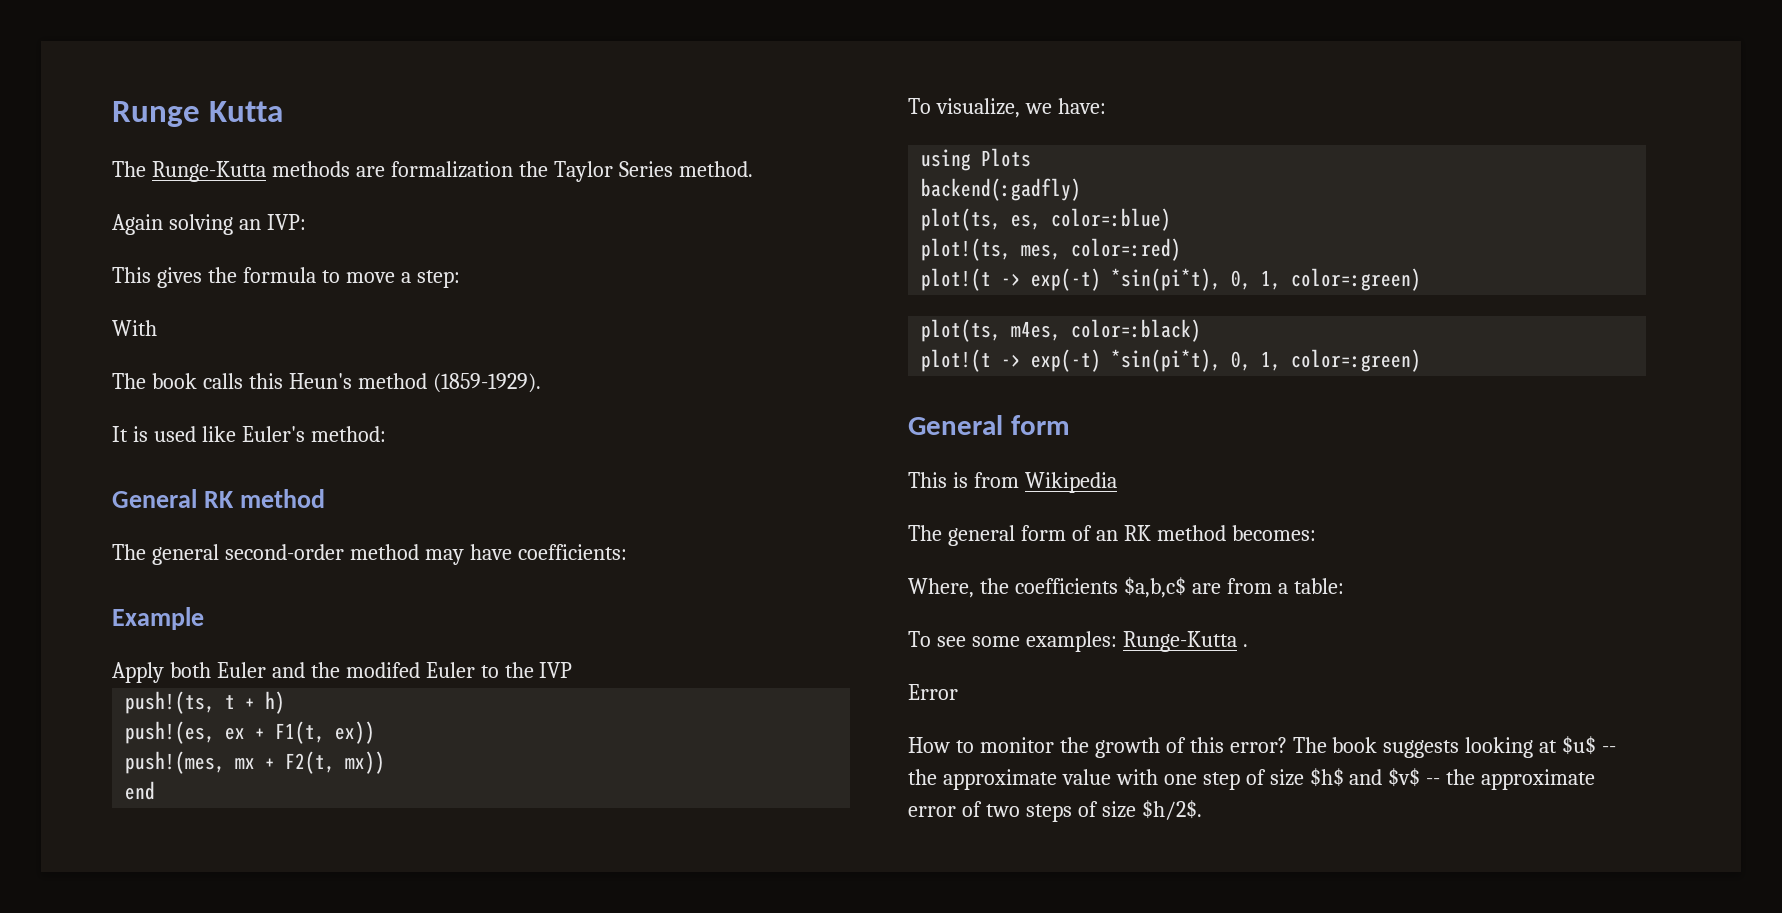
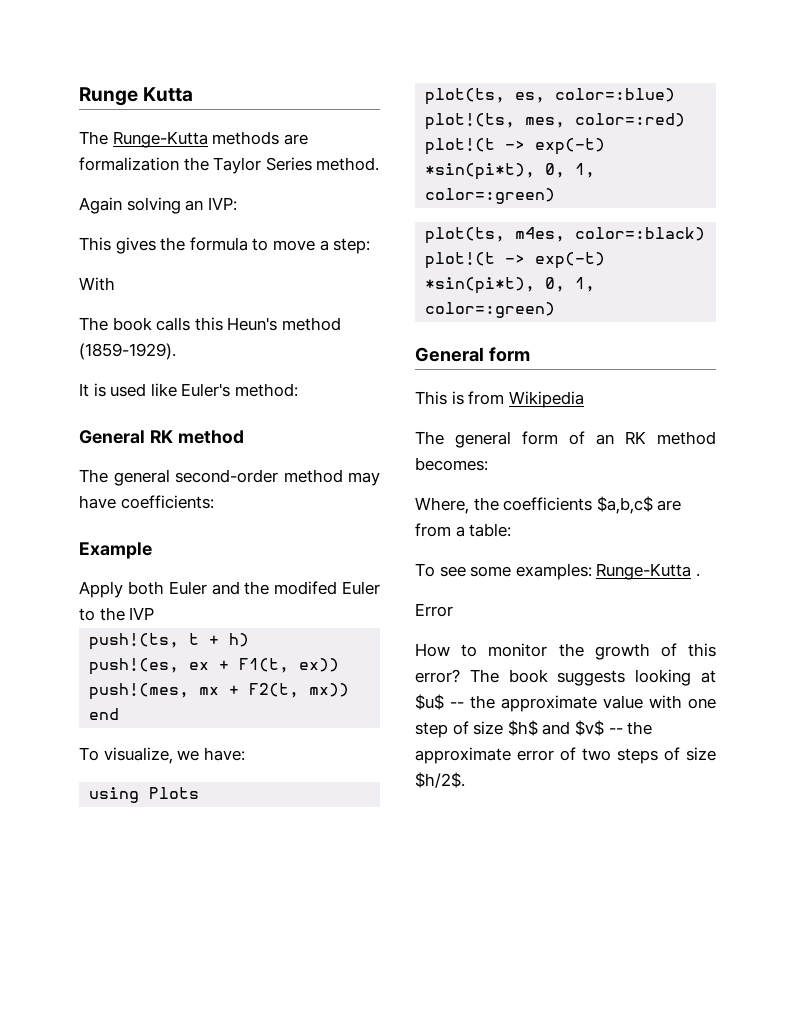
[921,178,1082,201] // backend(:gadfly) -> (200, 793) none

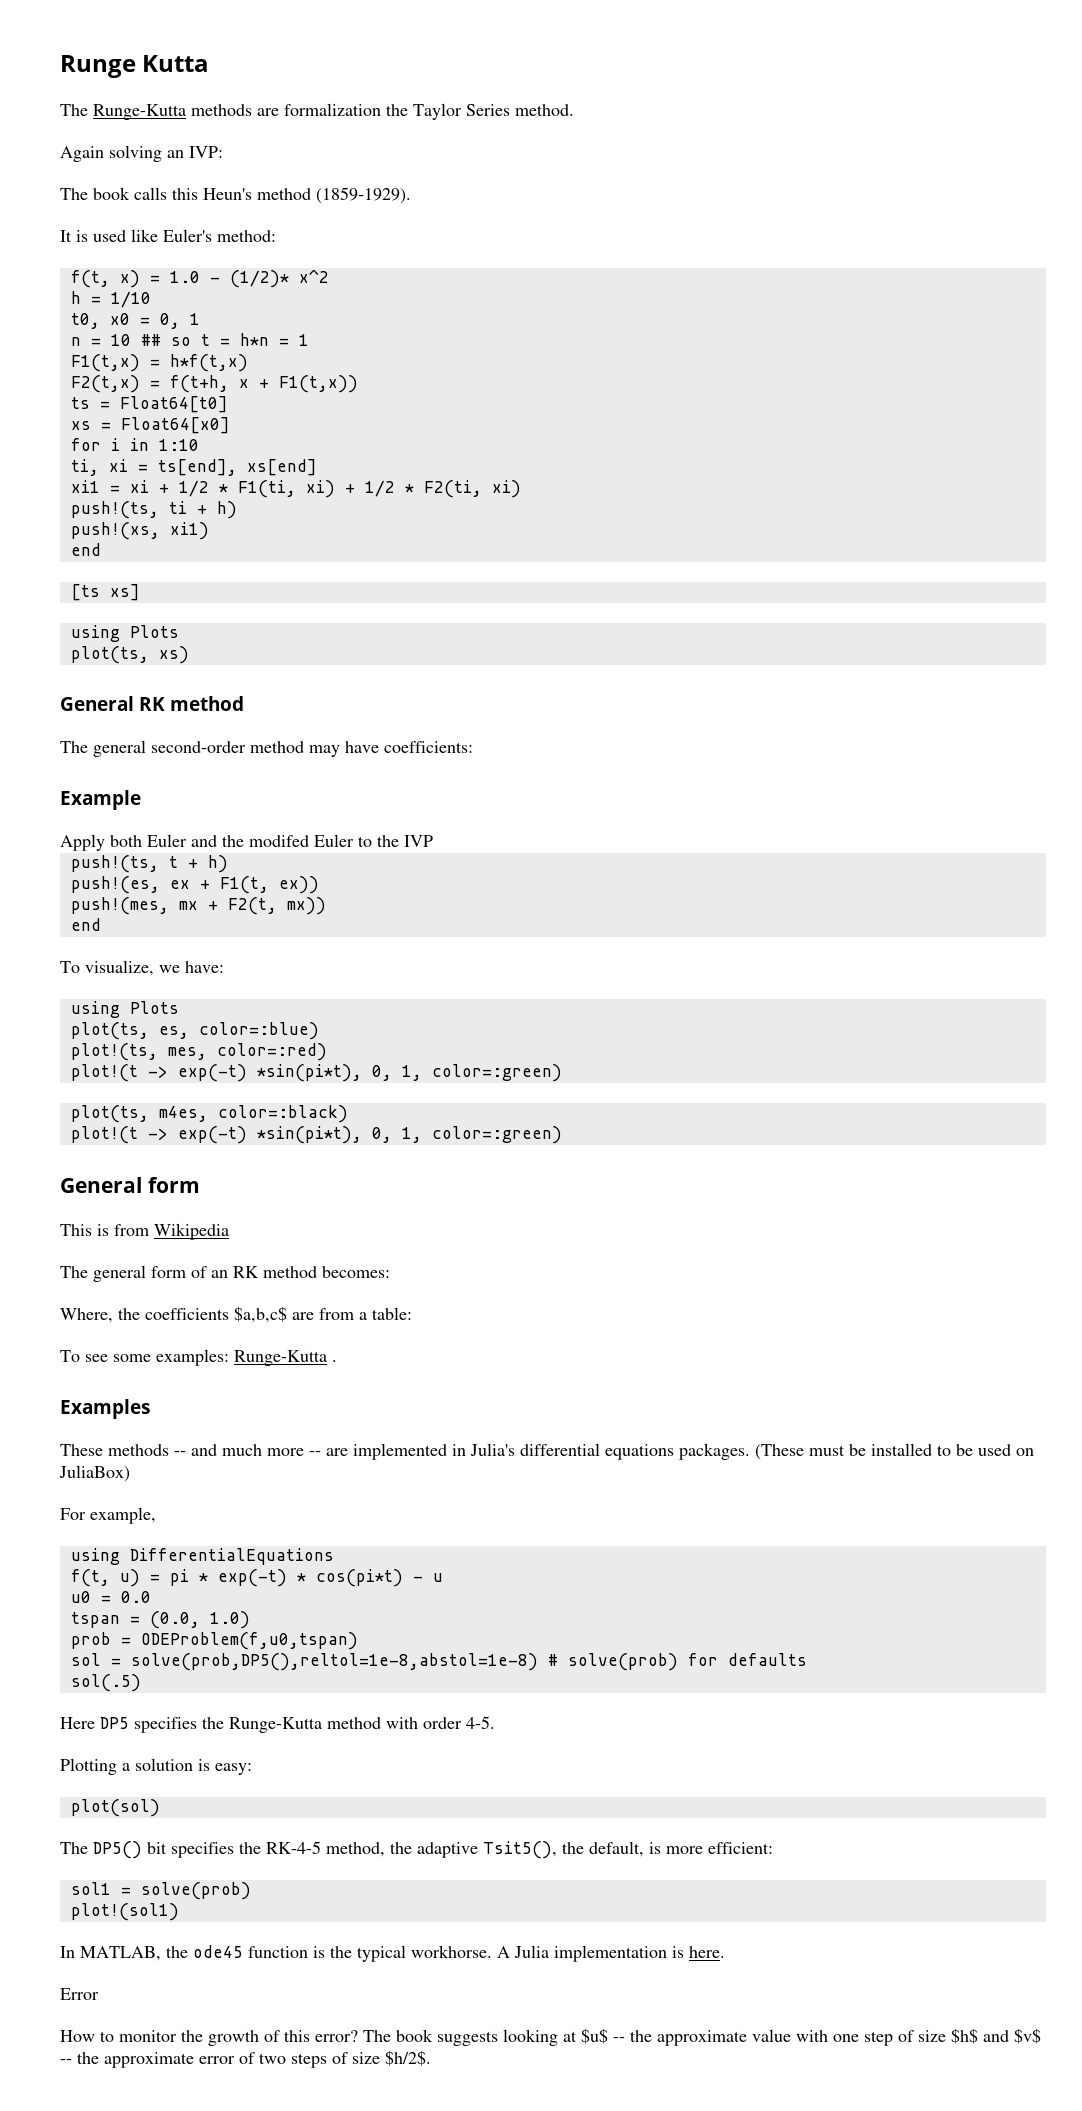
[79,237,371,254] [79,277,115,291] // This gives the formula to move a step: // With -> (223, 152) none
(298, 390) none -> [70,269,329,288] [70,291,151,308] [70,313,200,329] [70,333,309,346] [70,354,248,372] [70,375,358,393] [70,396,228,413] [70,417,230,434] [70,438,199,451] [70,459,317,476] [70,480,521,498] [70,501,237,519] [70,522,209,540] [70,543,101,556] [70,584,140,601] [70,625,179,642] [70,646,189,664] // f(t, x) = 1.0 - (1/2)* x^2 // h = 1/10 // t0, x0 = 0, 1 // n = 10 ## so t = h*n = 1 // F1(t,x) = h*f(t,x) // F2(t,x) = f(t+h, x + F1(t,x)) // ts = Float64[t0] // xs = Float64[x0] // for i in 1:10 // ti, xi = ts[end], xs[end] // xi1 = xi + 1/2 * F1(ti, xi) + 1/2 * F2(ti, xi) // push!(ts, ti + h) // push!(xs, xi1) // end // [ts xs] // using Plots // plot(ts, xs)
(700, 575) none -> [60,1399,150,1419] [60,1443,1034,1460] [59,1465,130,1482] [60,1507,156,1524] [70,1548,334,1565] [70,1569,443,1587] [70,1591,151,1603] [70,1611,250,1629] [70,1632,358,1650] [70,1653,807,1671] [70,1674,141,1692] [60,1716,495,1733] [60,1758,252,1775] [70,1799,160,1817] [60,1841,773,1859] [70,1882,251,1900] [70,1903,179,1921] [60,1945,725,1962] // Examples // These methods -- and much more -- are implemented in Julia's differential equations packages. (These must be installed to be used on JuliaBox) // For example, // using DifferentialEquations // f(t, u) = pi * exp(-t) * cos(pi*t) - u // u0 = 0.0 // tspan = (0.0, 1.0) // prob = ODEProblem(f,u0,tspan) // sol = solve(prob,DP5(),reltol=1e-8,abstol=1e-8) # solve(prob) for defaults // sol(.5) // Here DP5 specifies the Runge-Kutta method with order 4-5. // Plotting a solution is easy: // plot(sol) // The DP5() bit specifies the RK-4-5 method, the adaptive Tsit5(), the default, is more efficient: // sol1 = solve(prob) // plot!(sol1) // In MATLAB, the ode45 function is the typical workhorse. A Julia implementation is here.

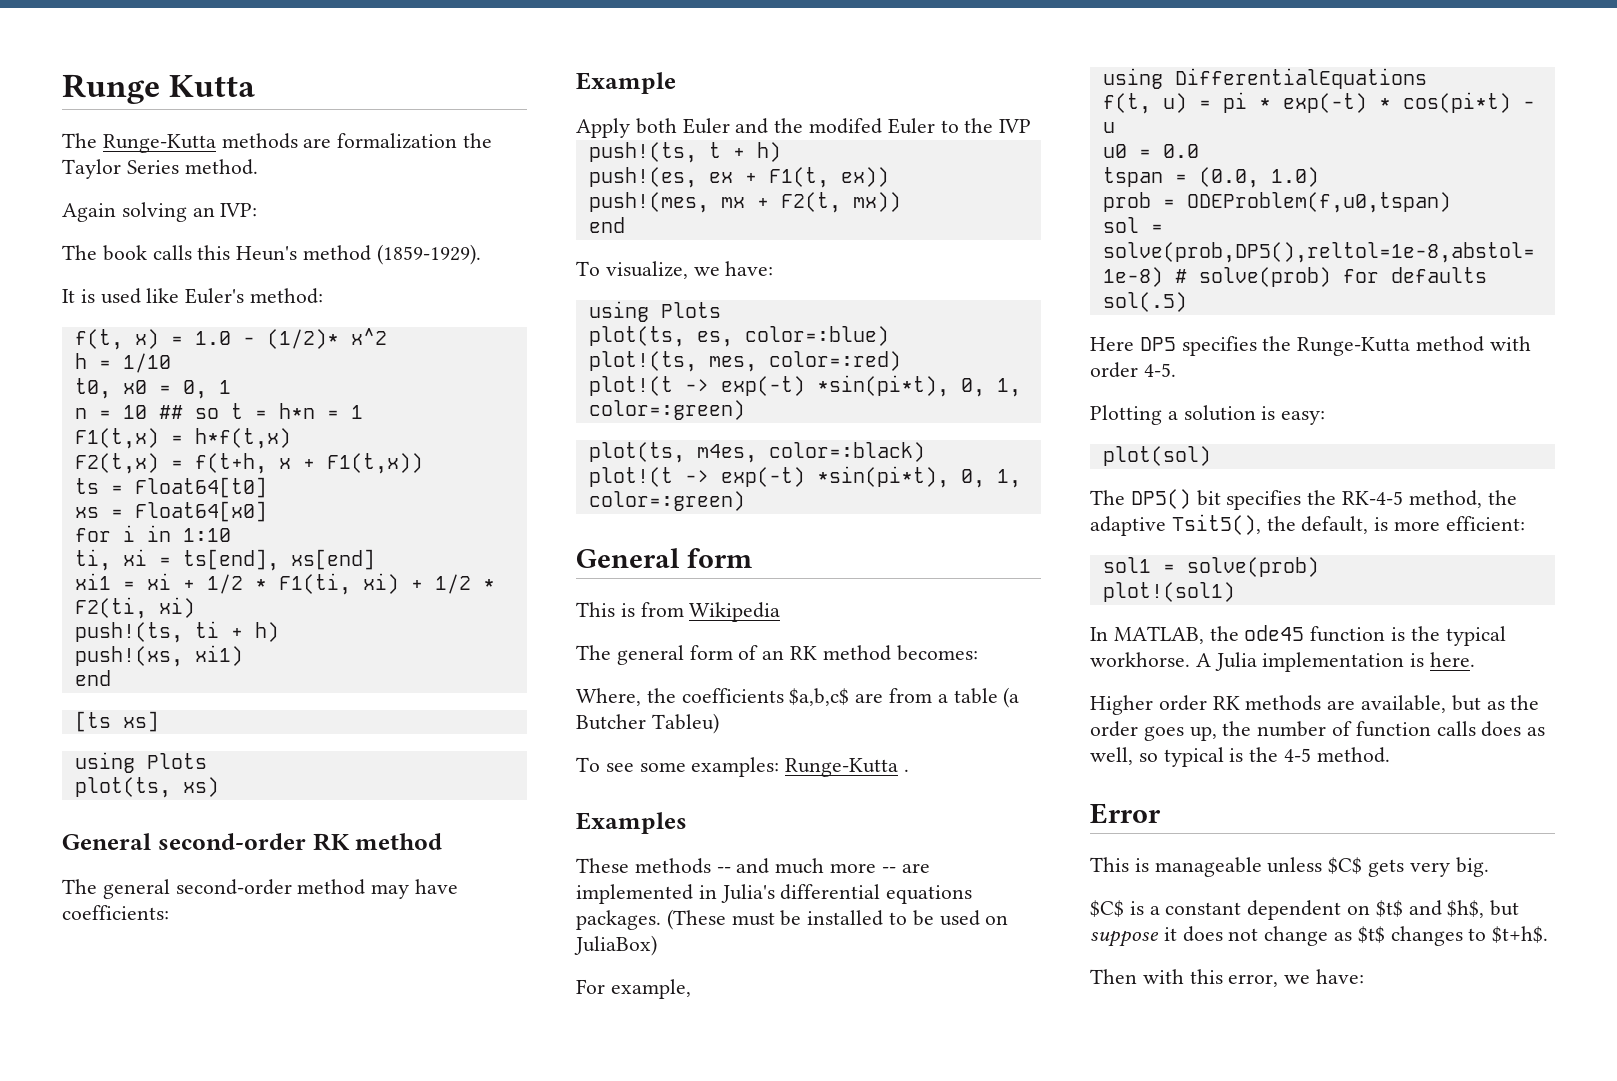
(134, 703) none -> [157,833,306,850] second-order
[372,1307,412,1320] table: -> [953,687,1020,708] [576,713,719,734] table (a Butcher Tableu)
[60,1988,99,2000] [60,2028,1041,2046] [60,2050,431,2068] Error // How to monitor the growth of this error? The book suggests looking at $u$ -- the approximate value with one step of size $h$ and $v$ -- the approximate error of two steps of size $h/2$. -> [1090,695,1540,715] [1090,721,1546,741] [1090,747,1390,767] [1090,803,1161,824] [1090,857,1489,877] [1090,900,1520,920] [1090,926,1549,947] [1090,969,1365,987] Higher order RK methods are available, but as the order goes up, the number of function calls does as well, so typical is the 4-5 method. // Error // This is manageable unless $C$ gets very big. // $C$ is a constant dependent on $t$ and $h$, but suppose it does not change as $t$ changes to $t+h$. // Then with this error, we have:

